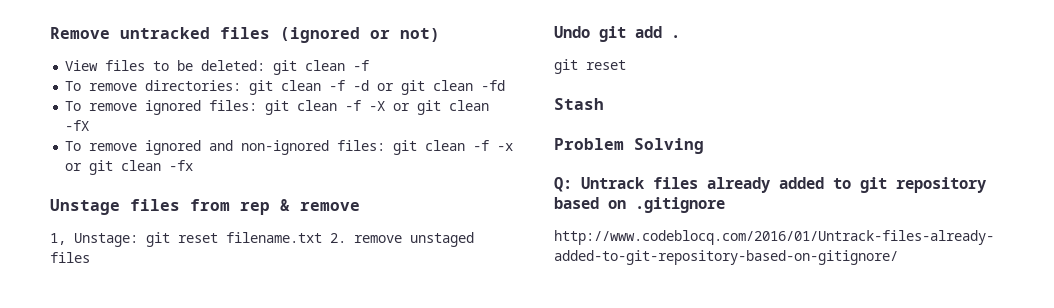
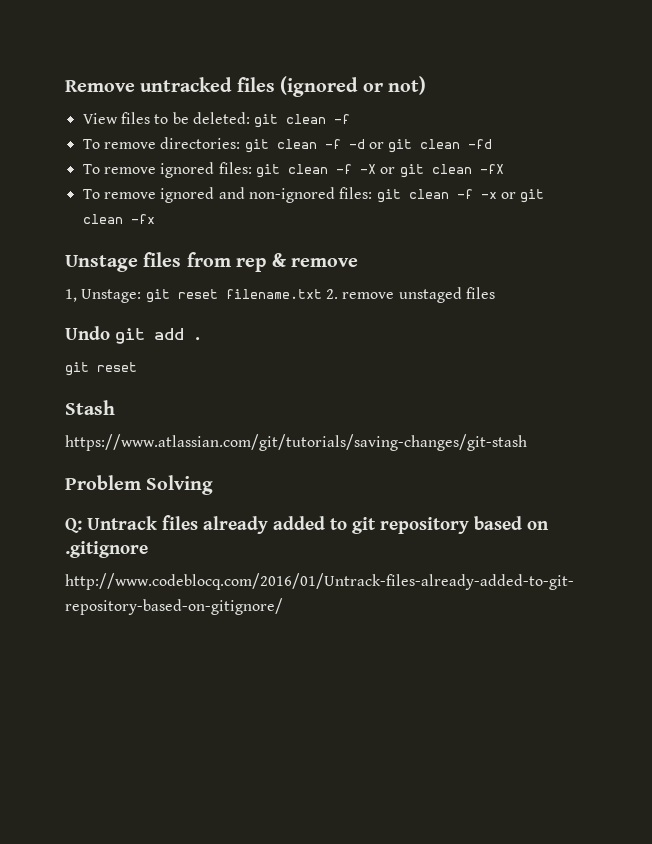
(604, 104) none -> [65,434,527,451] // https://www.atlassian.com/git/tutorials/saving-changes/git-stash

